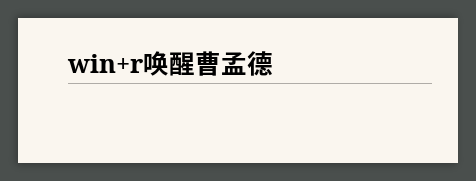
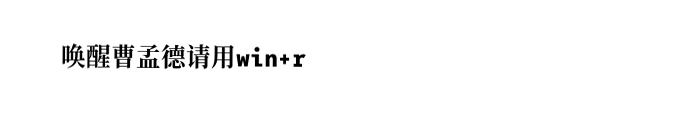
[67,54,143,73] win+r -> (60, 56) none
(273, 63) none -> [185,44,307,70] 请用win+r

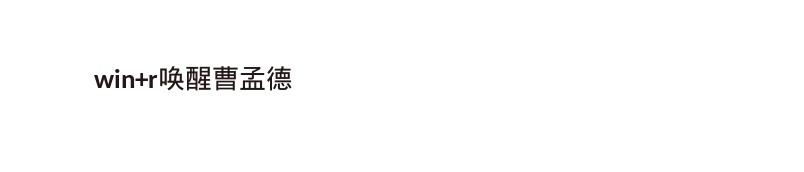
(60, 56) none -> [94,69,158,88] win+r
[185,44,307,70] 请用win+r -> (293, 78) none

